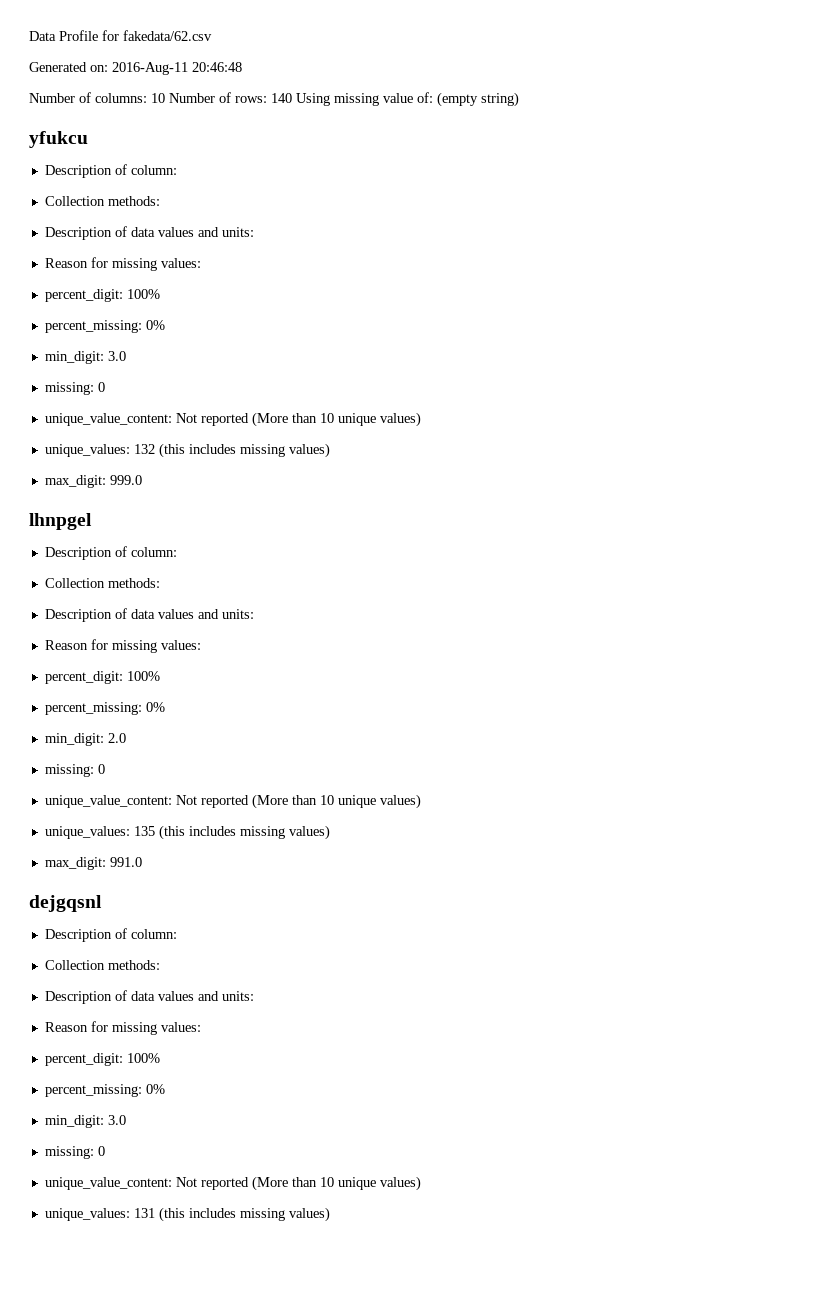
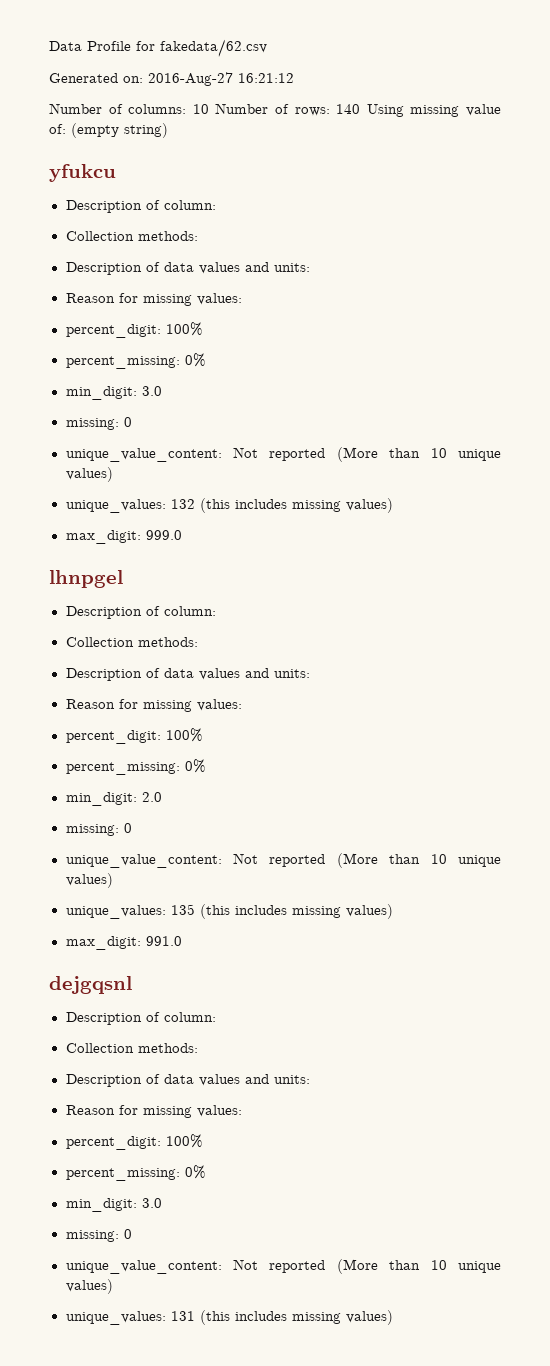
[112,62,242,75] 2016-Aug-11 20:46:48 -> [148,72,294,86] 2016-Aug-27 16:21:12

